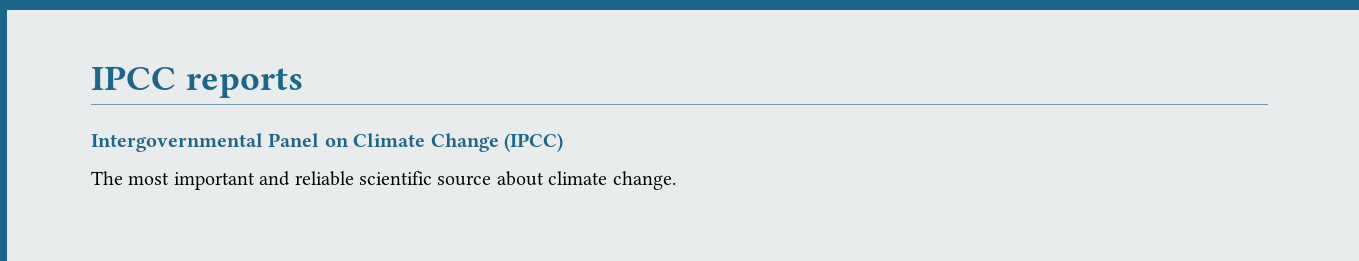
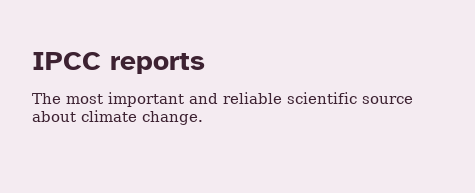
[91,133,563,152] // Intergovernmental Panel on Climate Change (IPCC) -> (205, 63) none

